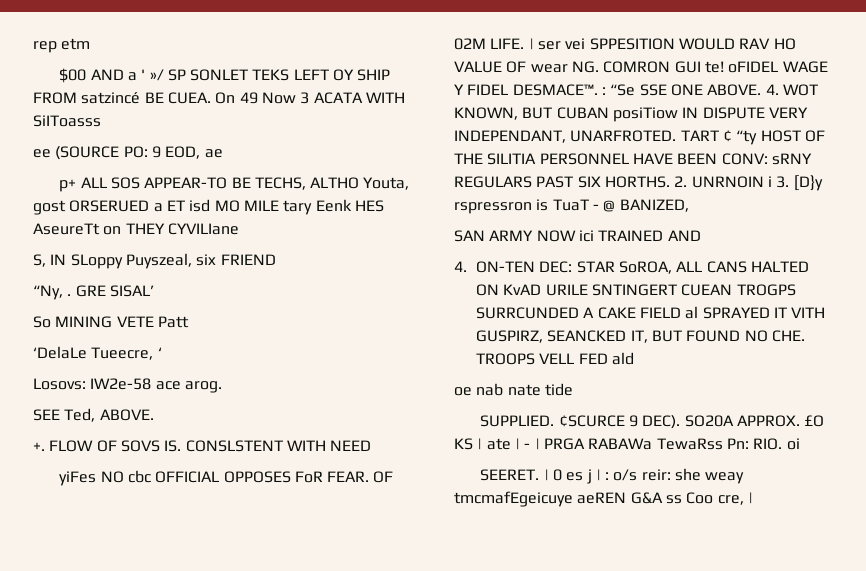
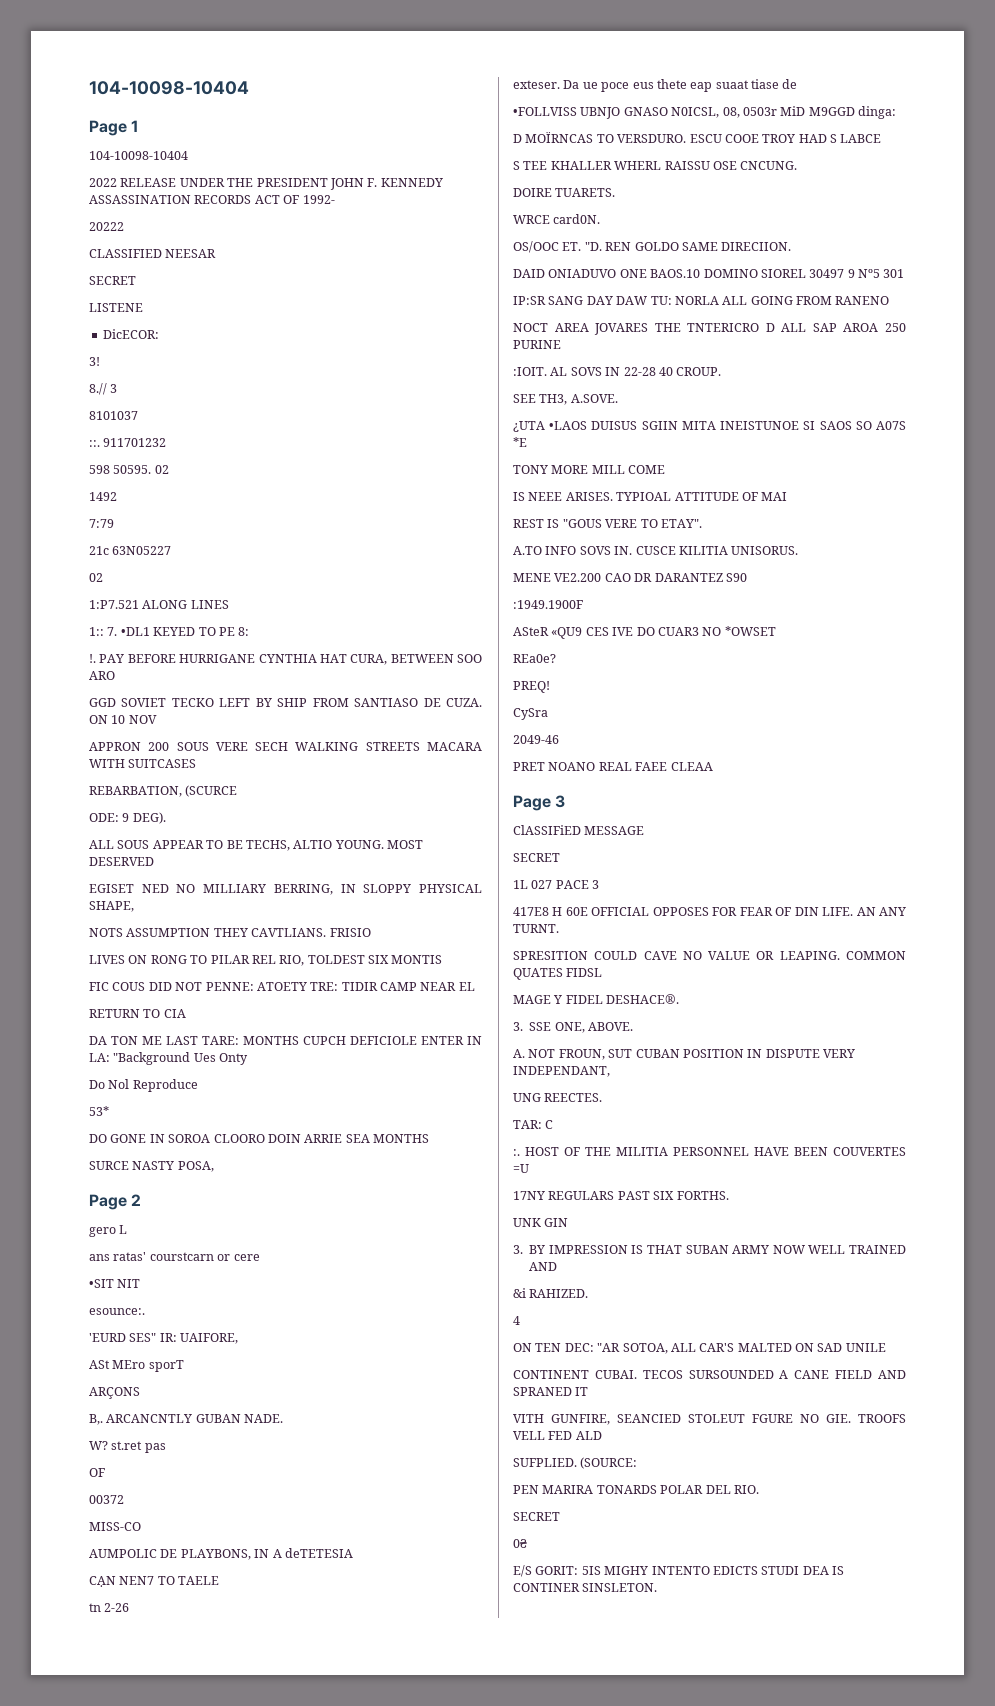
[33,38,91,53] [59,68,391,83] [33,92,405,104] [33,115,101,127] [33,146,223,160] [59,177,410,192] [33,199,384,215] [33,223,239,235] [33,253,276,269] [33,285,154,300] [33,316,189,328] [33,346,162,360] [33,378,222,393] [33,408,154,422] [33,440,372,452] [59,470,394,486] [454,38,796,50] [454,61,828,73] [454,84,818,96] [454,107,678,122] rep etm // $00 AND a ' »/ SP SONLET TEKS LEFT OY SHIP FROM satzincé BE CUEA. On 49 Now 3 ACATA WITH SiIToasss // ee (SOURCE PO: 9 EOD, ae // p+ ALL SOS APPEAR-TO BE TECHS, ALTHO Youta, gost ORSERUED a ET isd MO MILE tary Eenk HES AseureTt on THEY CYVILIane // S, IN SLoppy Puyszeal, six FRIEND // “Ny, . GRE SISAL’ // So MINING VETE Patt // ‘DelaLe Tueecre, ‘ // Losovs: IW2e-58 ace arog. // SEE Ted, ABOVE. // +. FLOW OF SOVS IS. CONSLSTENT WITH NEED // yiFes NO cbc OFFICIAL OPPOSES FoR FEAR. OF 02M LIFE. | ser vei SPPESITION WOULD RAV HO VALUE OF wear NG. COMRON GUI te! oFIDEL WAGE Y FIDEL DESMACE™. : “Se SSE ONE ABOVE. 4. WOT KNOWN, BUT CUBAN posiTiow -> [89,81,249,95] [89,120,140,136] [89,151,188,160] [89,178,443,190] [89,195,335,204] [89,222,124,231] [89,249,217,258] [89,276,136,285] [89,303,143,312] [102,329,159,339] [89,357,100,366] [89,383,118,395] [89,411,138,420] [89,438,167,447] [89,465,169,474] [89,492,117,501] [89,519,114,528] [89,546,172,555] [89,573,103,582] [89,600,229,609] [89,627,250,636] [89,654,482,665] [89,671,115,680] [89,698,483,707] [89,715,157,724] [89,742,482,751] [89,759,197,768] [89,785,238,797] [89,812,166,824] [89,840,423,851] [89,857,154,866] [89,884,482,895] [89,901,134,912] [89,928,371,937] [89,955,443,966] [89,982,475,991] [89,1009,186,1018] [89,1036,482,1045] [89,1052,249,1065] [89,1079,198,1092] [89,1106,109,1116] [89,1134,429,1143] [89,1161,214,1172] [89,1194,142,1210] [89,1225,128,1237] [89,1252,260,1261] [89,1279,141,1288] [89,1308,145,1315] [89,1333,239,1344] [89,1360,184,1372] [89,1387,140,1399] [89,1414,284,1425] [89,1441,166,1453] [89,1468,105,1477] [89,1495,124,1504] [89,1522,141,1531] [89,1548,353,1560] [89,1576,220,1587] [89,1603,130,1612] [513,79,798,92] [513,106,896,119] [513,132,882,143] [513,161,798,170] [513,188,616,197] [513,214,601,224] [513,241,792,253] [513,269,905,278] [513,296,890,305] [513,323,906,335] [513,340,561,349] [513,367,722,376] [513,394,618,405] [513,421,906,432] [513,437,527,447] [513,465,666,474] [513,492,788,501] [513,519,702,528] [513,546,799,555] [513,573,747,582] [513,600,583,609] [513,626,776,639] [513,654,556,663] [513,681,550,693] [513,708,548,720] [513,735,559,744] [513,762,713,771] [513,795,566,811] [513,825,645,835] [513,853,560,862] [513,880,600,889] [513,907,906,916] [513,924,559,933] [513,951,906,960] [513,968,603,980] [513,994,680,1004] [513,1022,633,1033] [513,1049,744,1060] 104-10098-10404 // Page 1 // 104-10098-10404 // 2022 RELEASE UNDER THE PRESIDENT JOHN F. KENNEDY ASSASSINATION RECORDS ACT OF 1992- // 20222 // CLASSIFIED NEESAR // SECRET // LISTENE // DicECOR: // 3! // 8.// 3 // 8101037 // ::. 911701232 // 598 50595. 02 // 1492 // 7:79 // 21c 63N05227 // 02 // 1:P7.521 ALONG LINES // 1:: 7. •DL1 KEYED TO PE 8: // !. PAY BEFORE HURRIGANE CYNTHIA HAT CURA, BETWEEN SOO ARO // GGD SOVIET TECKO LEFT BY SHIP FROM SANTIASO DE CUZA. ON 10 NOV // APPRON 200 SOUS VERE SECH WALKING STREETS MACARA WITH SUITCASES // REBARBATION, (SCURCE // ODE: 9 DEG). // ALL SOUS APPEAR TO BE TECHS, ALTIO YOUNG. MOST DESERVED // EGISET NED NO MILLIARY BERRING, IN SLOPPY PHYSICAL SHAPE, // NOTS ASSUMPTION THEY CAVTLIANS. FRISIO // LIVES ON RONG TO PILAR REL RIO, TOLDEST SIX MONTIS // FIC COUS DID NOT PENNE: ATOETY TRE: TIDIR CAMP NEAR EL // RETURN TO CIA // DA TON ME LAST TARE: MONTHS CUPCH DEFICIOLE ENTER IN LA: "Background Ues Onty // Do Nol Reproduce // 53* // DO GONE IN SOROA CLOORO DOIN ARRIE SEA MONTHS // SURCE NASTY POSA, // Page 2 // gero L // ans ratas' courstcarn or cere // •SIT NIT // esounce:. // 'EURD SES" IR: UAIFORE, // ASt MEro sporT // ARÇONS // B,. ARCANCNTLY GUBAN NADE. // W? st.ret pas // OF // 00372 // MISS-CO // AUMPOLIC DE PLAYBONS, IN A deTETESIA // CẠN NEN7 TO TAELE // tn 2-26 // exteser. Da ue poce eus thete eap suaat tiase de // •FOLLVISS UBNJO GNASO N0ICSL, 08, 0503r MiD M9GGD dinga: // D MOÏRNCAS TO VERSDURO. ESCU COOE TROY HAD S LABCE // S TEE KHALLER WHERL RAISSU OSE CNCUNG. // DOIRE TUARETS. // WRCE card0N. // OS/OOC ET. "D. REN GOLDO SAME DIRECIION. // DAID ONIADUVO ONE BAOS.10 DOMINO SIOREL 30497 9 Nº5 301 // IP:SR SANG DAY DAW TU: NORLA ALL GOING FROM RANENO // NOCT AREA JOVARES THE TNTERICRO D ALL SAP AROA 250 PURINE // :IOIT. AL SOVS IN 22-28 40 CROUP. // SEE TH3, A.SOVE. // ¿UTA •LAOS DUISUS SGIIN MITA INEISTUNOE SI SAOS SO A07S *E // TONY MORE MILL COME // IS NEEE ARISES. TYPIOAL ATTITUDE OF MAI // REST IS "GOUS VERE TO ETAY". // A.TO INFO SOVS IN. CUSCE KILITIA UNISORUS. // MENE VE2.200 CAO DR DARANTEZ S90 // :1949.1900F // ASteR «QU9 CES IVE DO CUAR3 NO *OWSET // REa0e? // PREQ! // CySra // 2049-46 // PRET NOANO REAL FAEE CLEAA // Page 3 // ClASSIFiED MESSAGE // SECRET // 1L 027 PACE 3 // 417E8 H 60E OFFICIAL OPPOSES FOR FEAR OF DIN LIFE. AN ANY TURNT. // SPRESITION COULD CAVE NO VALUE OR LEAPING. COMMON QUATES FIDSL // MAGE Y FIDEL DESHACE®. // 3. SSE ONE, ABOVE. // A. NOT FROUN, SUT CUBAN POSITION
[570,130,758,145] UNARFROTED. TART ¢ “ty -> [513,1093,603,1102] [513,1120,554,1129] [513,1149,520,1156] // UNG REECTES. // TAR: C // :.
[487,153,537,165] SILITIA -> [616,1147,668,1156] MILITIA
[721,153,812,165] [454,175,823,191] [454,199,689,214] [454,230,485,242] CONV: sRNY REGULARS PAST SIX HORTHS. 2. UNRNOIN i 3. [D}y rspressron is TuaT - @ BANIZED, // SAN -> [833,1147,906,1156] [513,1164,529,1173] [513,1191,729,1200] [513,1218,569,1227] [513,1245,729,1254] COUVERTES =U // 17NY REGULARS PAST SIX FORTHS. // UNK GIN // 3. BY IMPRESSION IS THAT SUBAN
[578,230,594,242] ici -> [808,1245,846,1254] WELL
[454,261,809,274] [475,284,796,296] [475,306,826,319] [475,330,805,343] [475,352,634,365] [454,383,573,396] [480,415,825,429] [454,438,800,450] [480,468,745,484] [454,491,753,507] 4. ON-TEN DEC: STAR SoROA, ALL CANS HALTED ON KvAD URILE SNTINGERT CUEAN TROGPS SURRCUNDED A CAKE FIELD al SPRAYED IT VITH GUSPIRZ, SEANCKED IT, BUT FOUND NO CHE. TROOPS VELL FED ald // oe nab nate tide // SUPPLIED. ¢SCURCE 9 DEC). SO20A APPROX. £O KS | ate | - | PRGA RABAWa TewaRss Pn: RIO. oi // SEERET. | 0 es j | : o/s reir: she weay tmcmafEgeicuye aeREN G&A ss Coo cre, | -> [513,1288,589,1298] [513,1316,520,1325] [513,1343,886,1354] [513,1370,906,1379] [513,1387,589,1396] [513,1414,906,1425] [513,1431,602,1440] [513,1457,638,1469] [513,1485,759,1494] [513,1512,560,1521] [513,1539,527,1548] [513,1565,844,1577] [513,1583,658,1592] &i RAHIZED. // 4 // ON TEN DEC: "AR SOTOA, ALL CAR'S MALTED ON SAD UNILE // CONTINENT CUBAI. TECOS SURSOUNDED A CANE FIELD AND SPRANED IT // VITH GUNFIRE, SEANCIED STOLEUT FGURE NO GIE. TROOFS VELL FED ALD // SUFPLIED. (SOURCE: // PEN MARIRA TONARDS POLAR DEL RIO. // SECRET // 0₴ // E/S GORIT: 5IS MIGHY INTENTO EDICTS STUDI DEA IS CONTINER SINSLETON.

